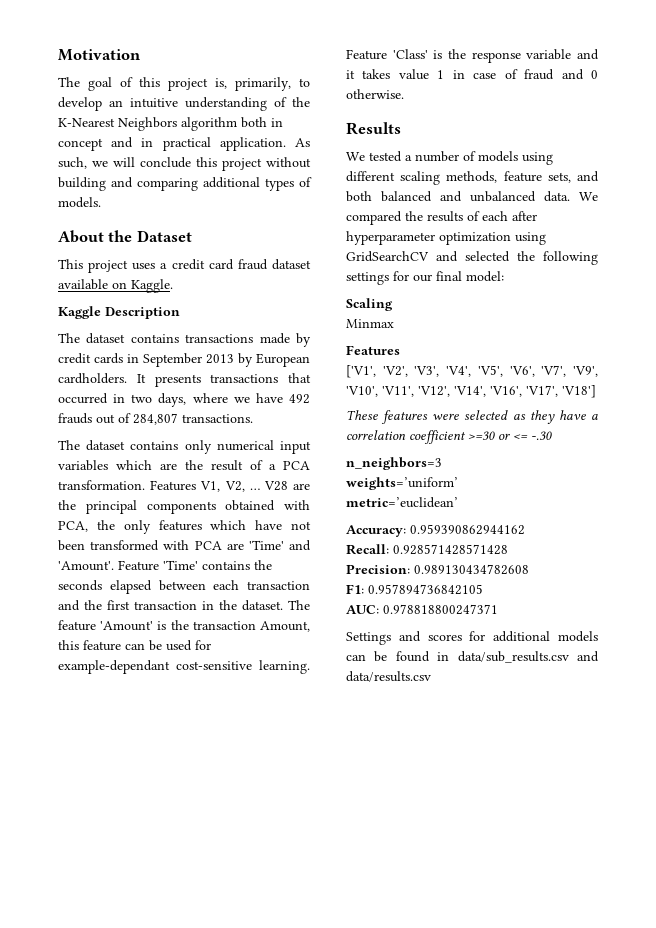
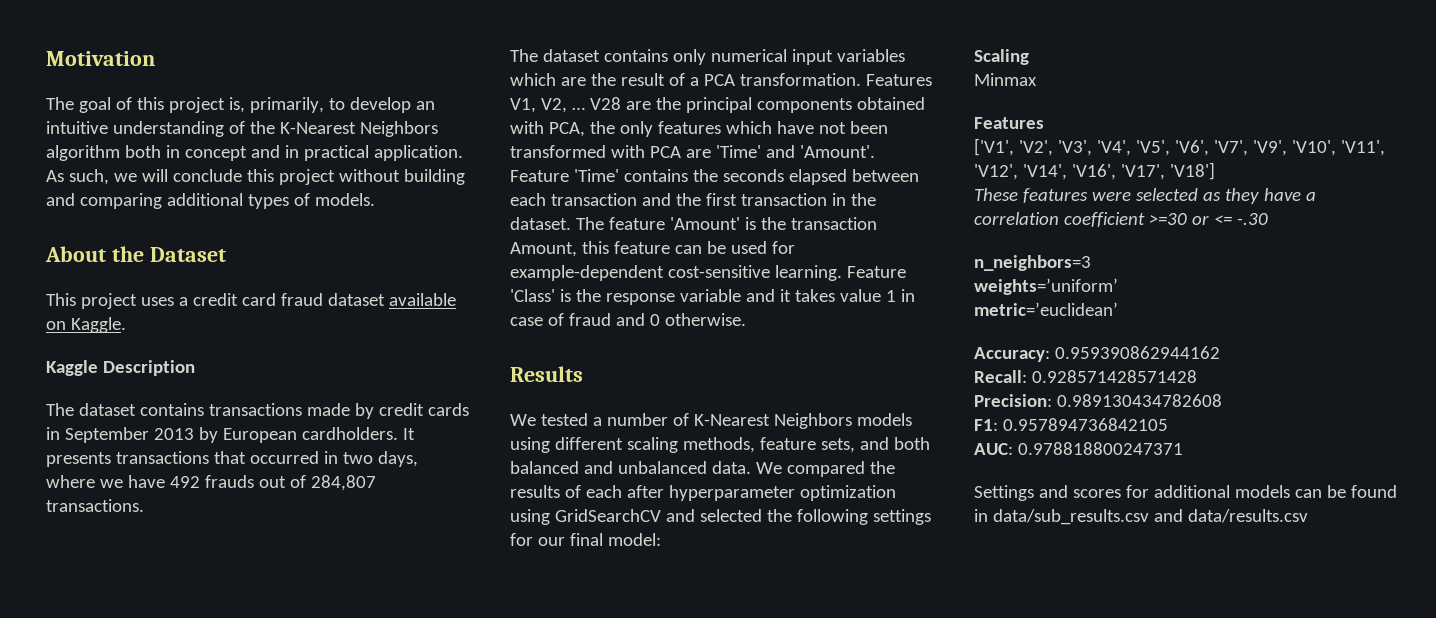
[58,660,170,674] example-dependant -> [510,265,664,281] example-dependent
(476, 156) none -> [693,413,852,429] K-Nearest Neighbors

